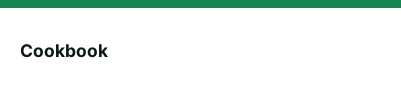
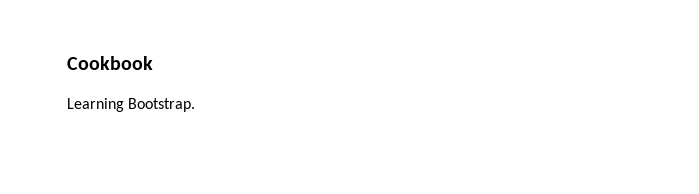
(109, 51) none -> [67,98,196,112] // Learning Bootstrap.

